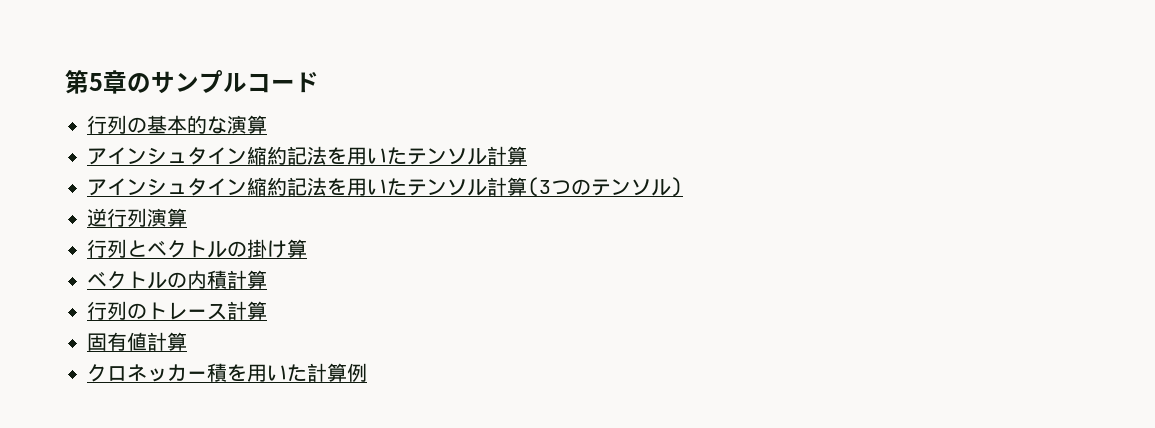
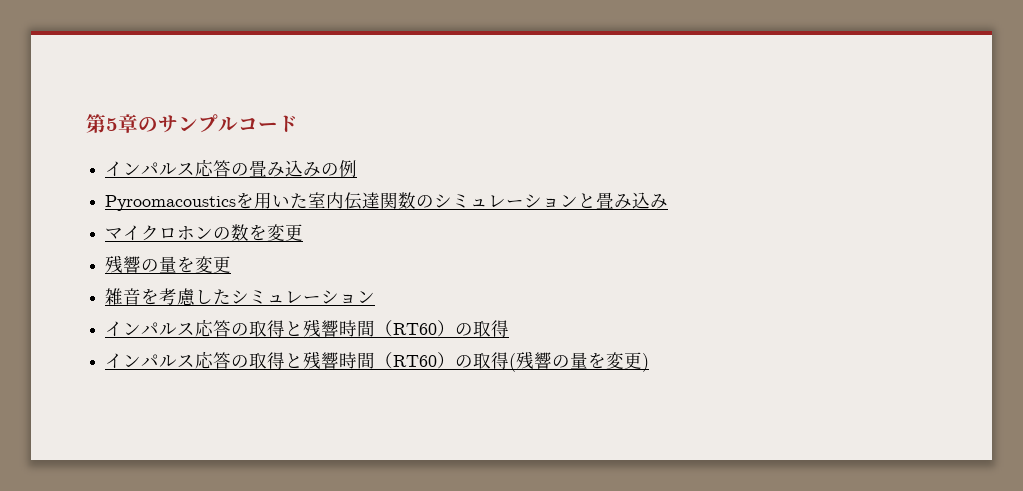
[87,115,267,134] [87,146,527,165] [87,177,683,197] [87,208,187,227] [87,239,307,258] [87,270,267,289] [87,301,267,320] [87,332,187,351] [87,363,367,382] 行列の基本的な演算 // アインシュタイン縮約記法を用いたテンソル計算 // アインシュタイン縮約記法を用いたテンソル計算(3つのテンソル) // 逆行列演算 // 行列とベクトルの掛け算 // ベクトルの内積計算 // 行列のトレース計算 // 固有値計算 // クロネッカー積を用いた計算例 -> [105,159,358,177] [105,192,669,211] [105,224,304,241] [105,256,232,273] [105,288,376,306] [105,319,510,337] [105,351,650,372] インパルス応答の畳み込みの例 // Pyroomacousticsを用いた室内伝達関数のシミュレーションと畳み込み // マイクロホンの数を変更 // 残響の量を変更 // 雑音を考慮したシミュレーション // インパルス応答の取得と残響時間（RT60）の取得 // インパルス応答の取得と残響時間（RT60）の取得(残響の量を変更)

